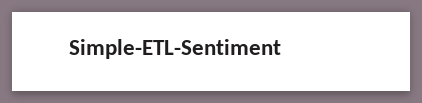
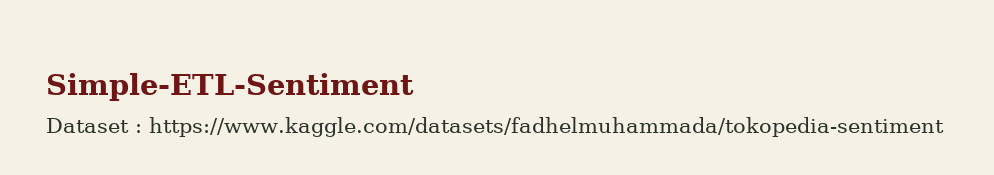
(281, 49) none -> [46,117,944,137] // Dataset : https://www.kaggle.com/datasets/fadhelmuhammada/tokopedia-sentiment

